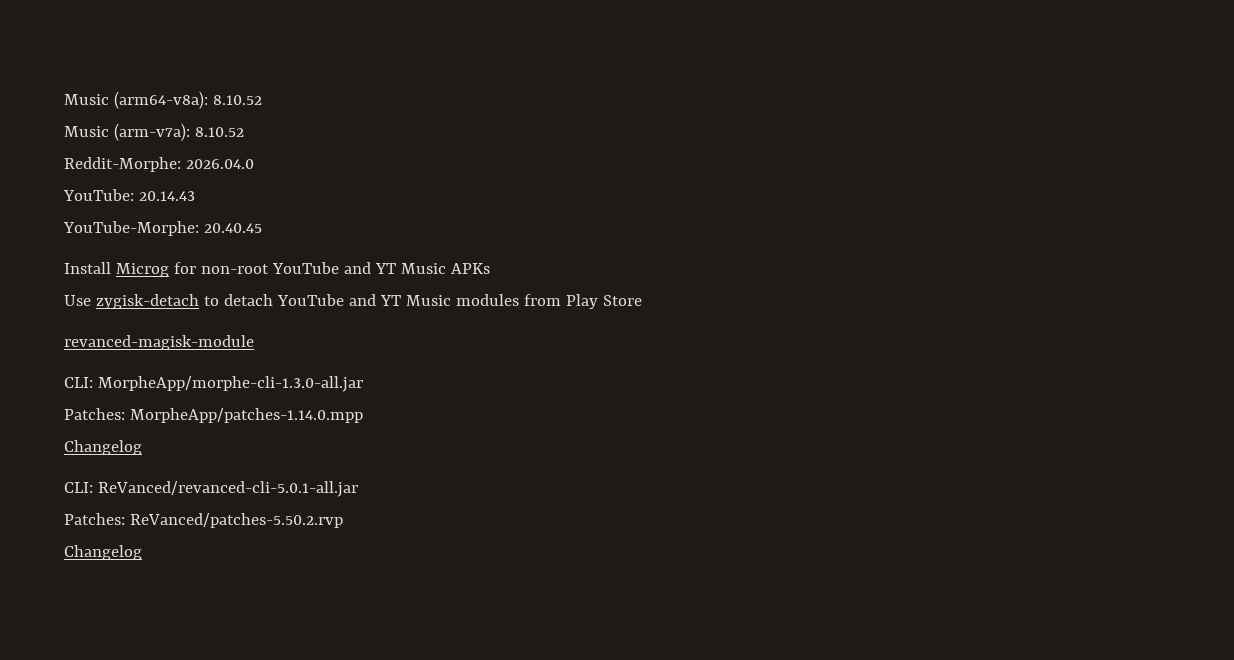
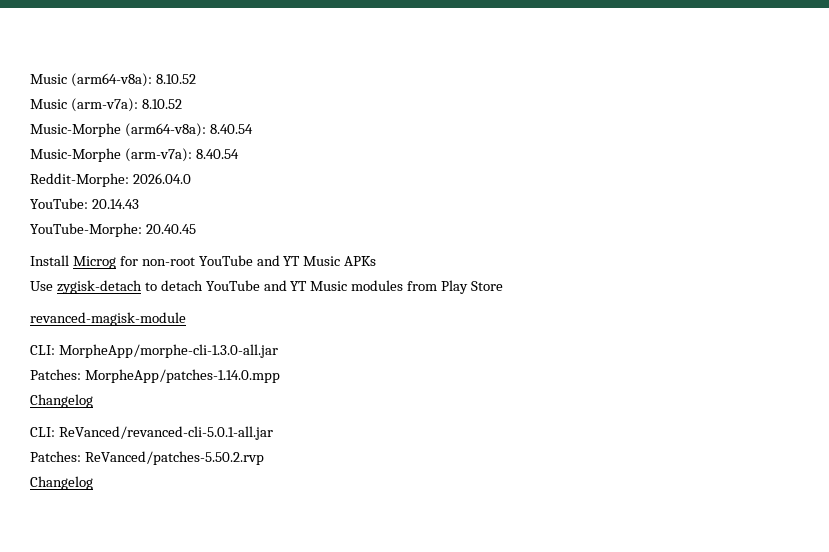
(244, 132) none -> [30,123,253,137] [30,148,239,162] // Music-Morphe (arm64-v8a): 8.40.54 // Music-Morphe (arm-v7a): 8.40.54

